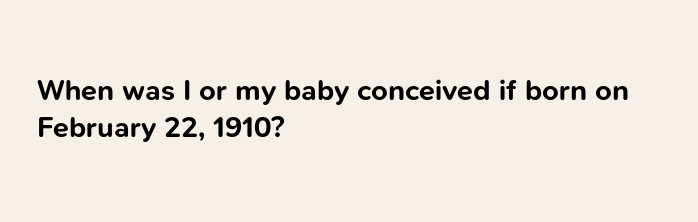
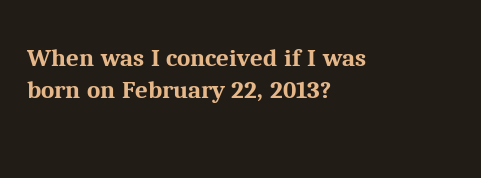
[199,79,518,105] or my baby conceived if -> [166,49,366,66] conceived if I was
[212,116,285,137] 1910? -> [270,81,331,98] 2013?

